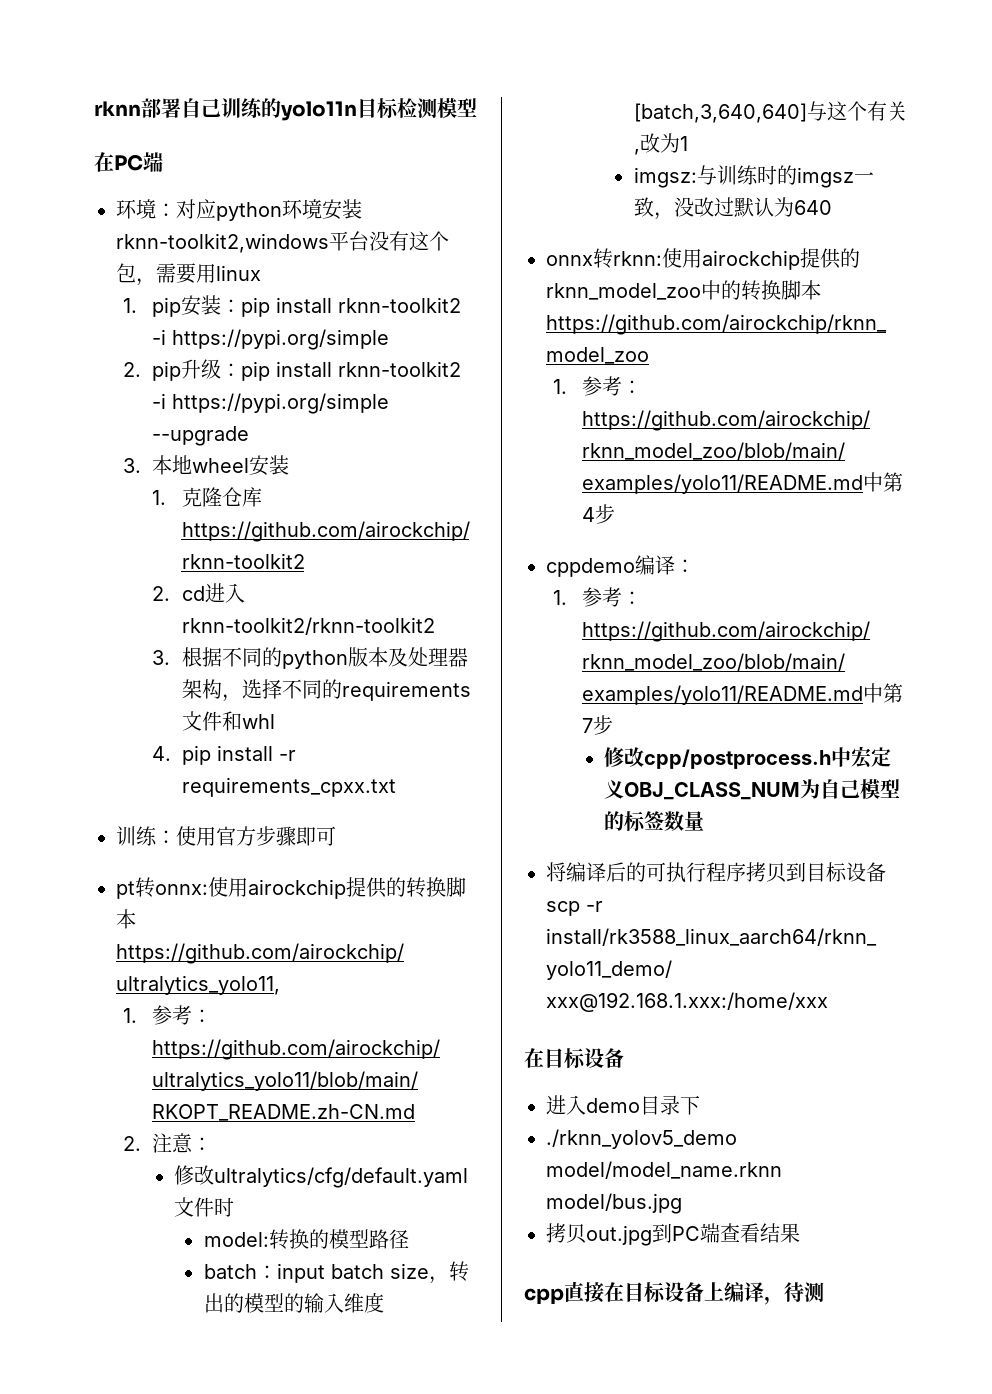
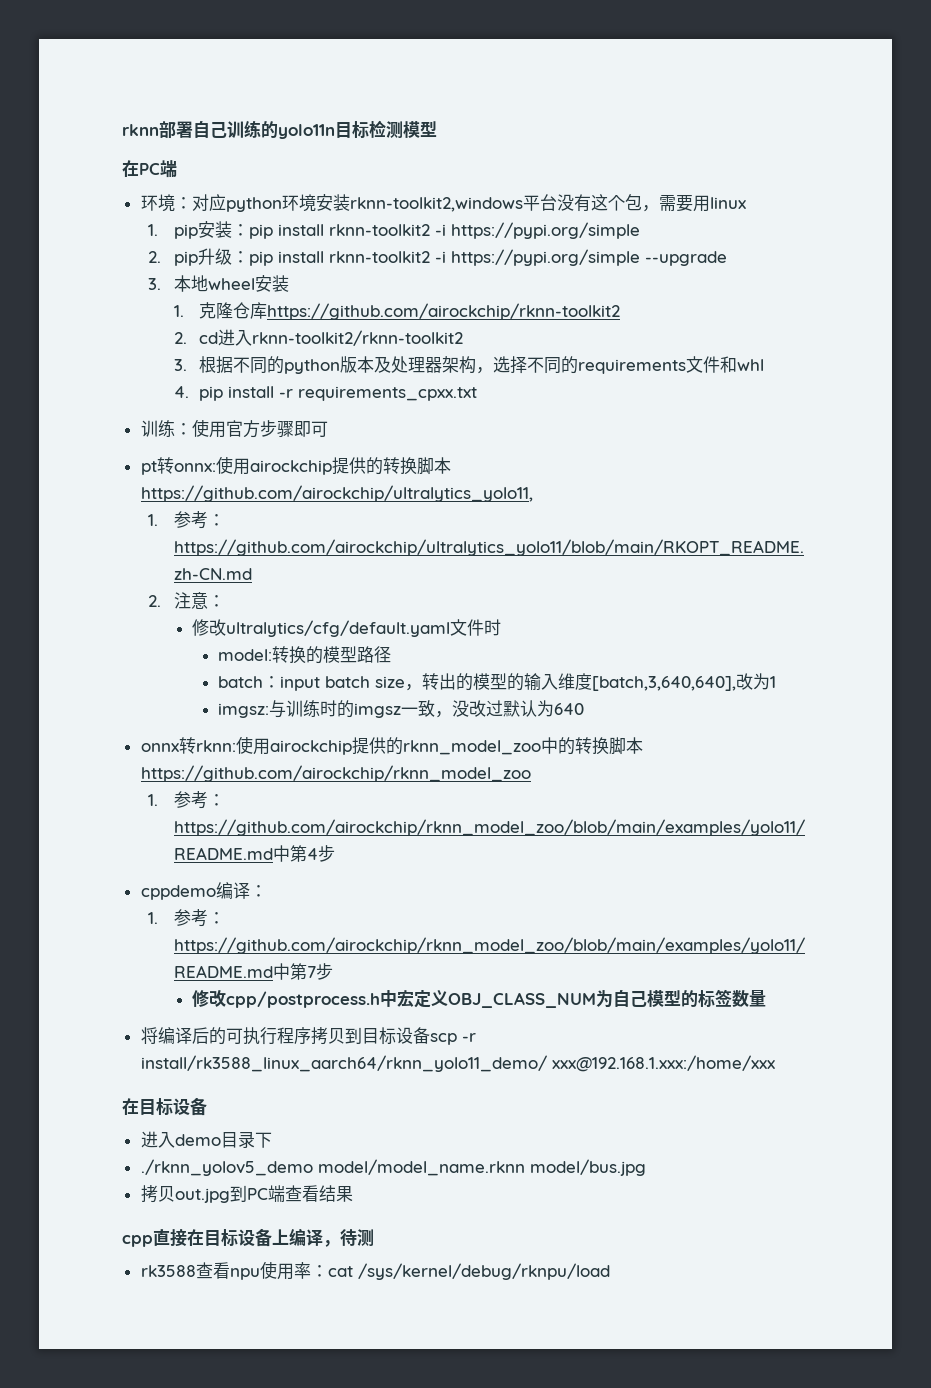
[633,101,907,123] [633,149,640,155] [batch,3,640,640]与这个有关, -> [592,676,737,691] [batch,3,640,640],
(824, 1292) none -> [140,1261,610,1280] // rk3588查看npu使用率：cat /sys/kernel/debug/rknpu/load

